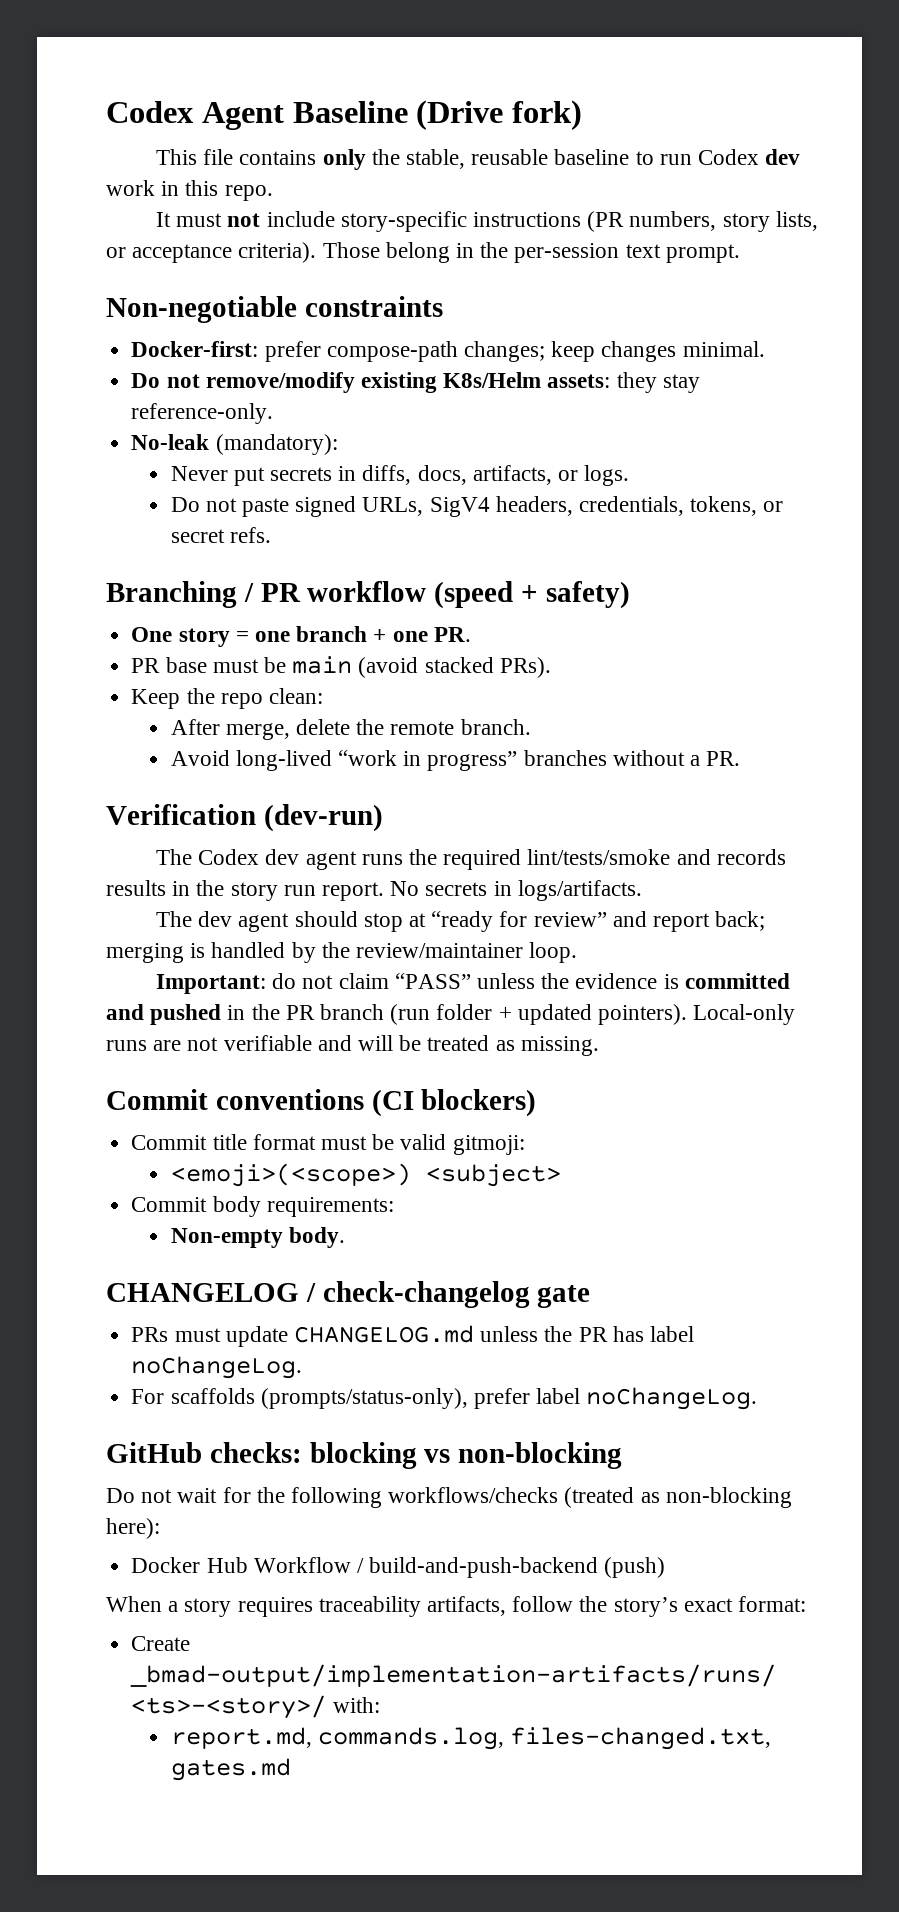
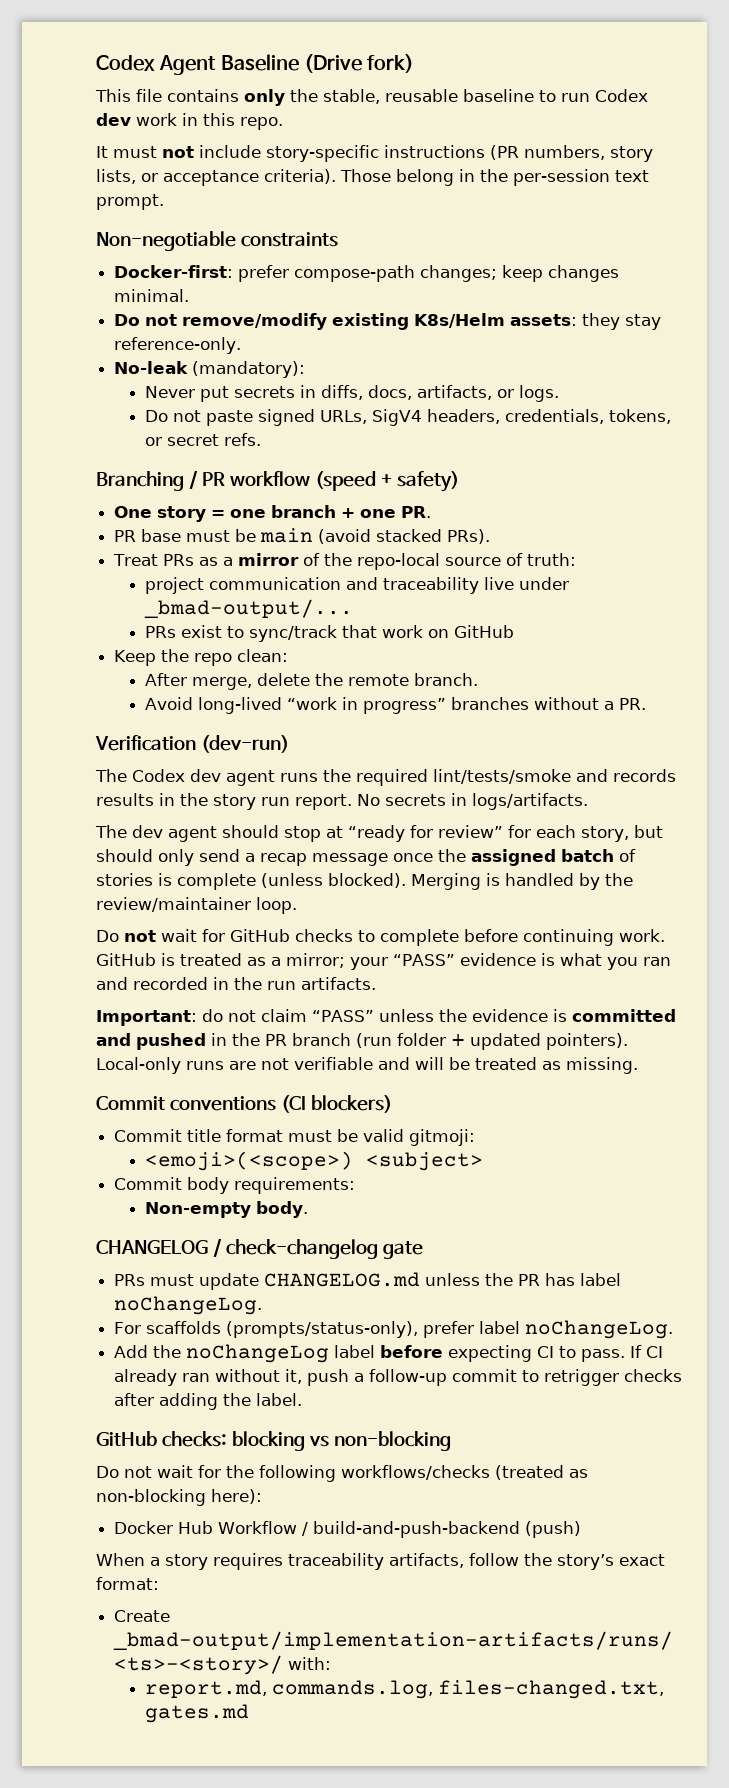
(551, 667) none -> [113,553,577,570] [144,577,569,594] [143,599,353,618] [144,625,514,642] // Treat PRs as a mirror of the repo-local source of truth: // project communication and traceability live under _bmad-output/... // PRs exist to sync/track that work on GitHub
[612,911,766,932] [106,943,184,963] and report back; merging -> [507,825,663,842] [96,849,636,866] [96,873,481,890] for each story, but should only send a recap message once the assigned batch of stories is complete (unless blocked). Merging
(578, 952) none -> [96,929,665,946] [96,953,671,970] [96,977,376,990] // Do not wait for GitHub checks to complete before continuing work. GitHub is treated as a mirror; your “PASS” evidence is what you ran and recorded in the run artifacts.
(758, 1398) none -> [114,1344,664,1363] [114,1369,683,1386] [114,1393,303,1410] // Add the noChangeLog label before expecting CI to pass. If CI already ran without it, push a follow-up commit to retrigger checks after adding the label.

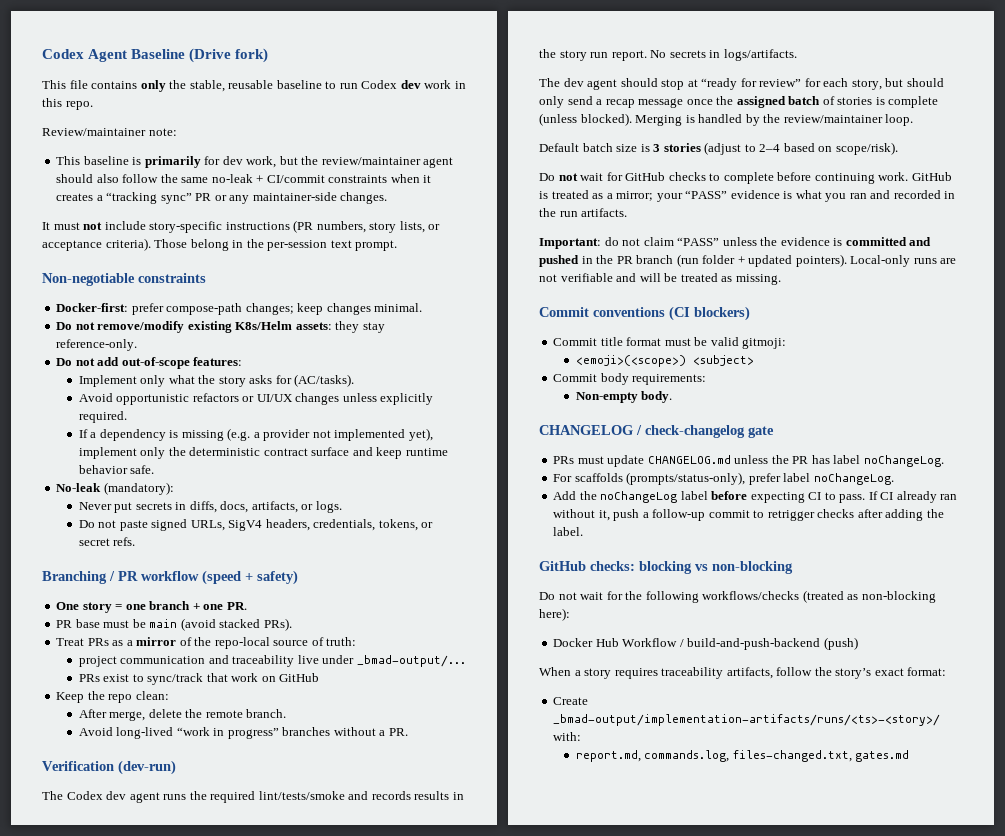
(283, 123) none -> [42,128,177,136] [56,156,454,168] [56,174,432,183] [56,192,388,204] // Review/maintainer note: // This baseline is primarily for dev work, but the review/maintainer agent should also follow the same no-leak + CI/commit constraints when it creates a “tracking sync” PR or any maintainer-side changes.
(242, 345) none -> [56,357,243,369] [78,374,355,387] [78,393,434,405] [78,411,127,423] [78,428,433,441] [78,447,448,459] [78,465,155,474] // Do not add out-of-scope features: // Implement only what the story asks for (AC/tasks). // Avoid opportunistic refactors or UI/UX changes unless explicitly required. // If a dependency is missing (e.g. a provider not implemented yet), implement only the deterministic contract surface and keep runtime behavior safe.
(297, 905) none -> [539,142,898,155] // Default batch size is 3 stories (adjust to 2–4 based on scope/risk).

